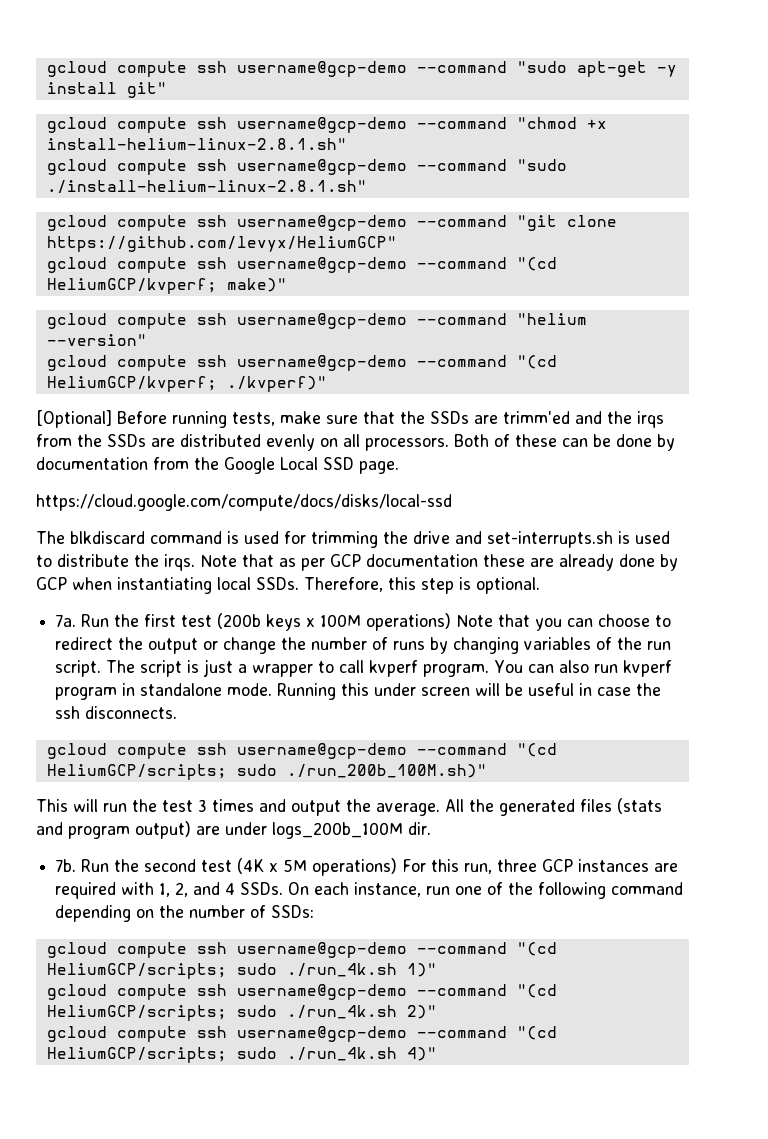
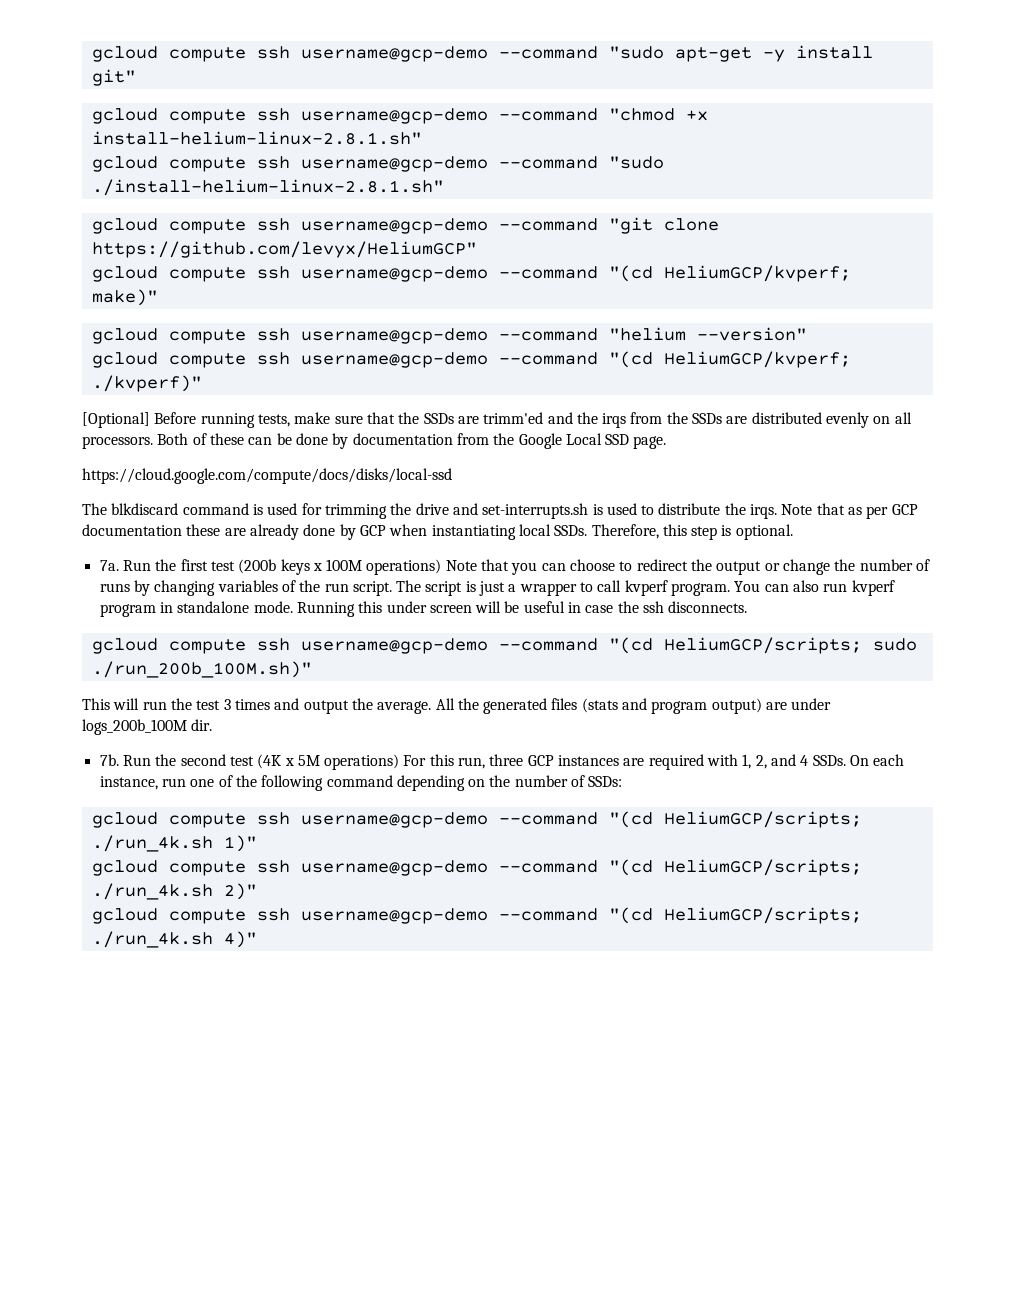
[236,963,277,975] sudo -> (862, 819) none
[236,1005,277,1017] sudo -> (862, 867) none
[236,1047,277,1059] sudo -> (862, 915) none

